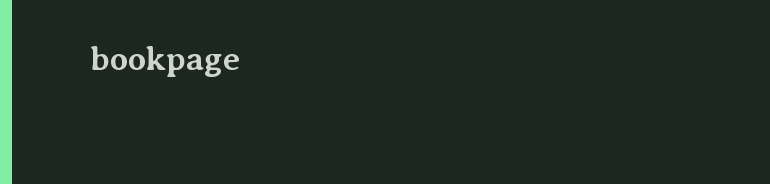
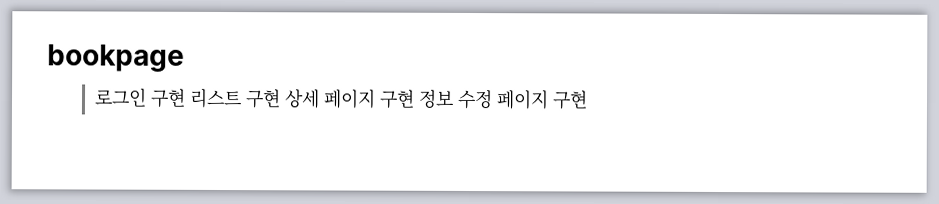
(240, 61) none -> [93,87,588,110] // 로그인 구현 리스트 구현 상세 페이지 구현 정보 수정 페이지 구현

